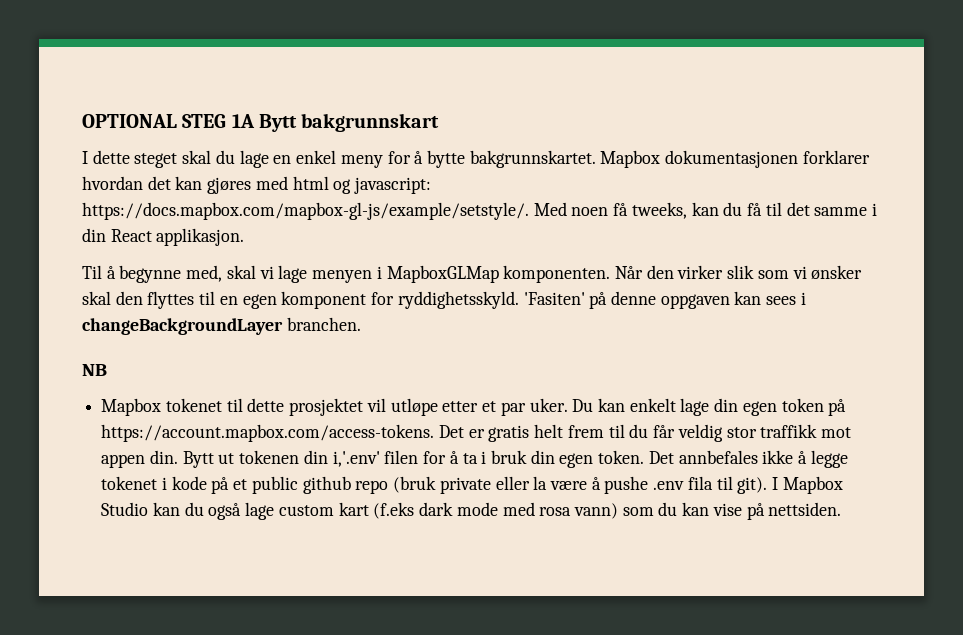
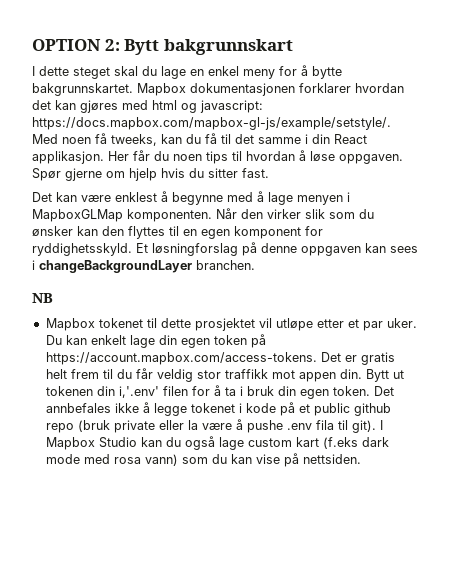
[82,114,255,128] OPTIONAL STEG 1A -> [32,39,120,51] OPTION 2:
[82,265,274,283] // Til å begynne med, skal vi -> [108,150,403,164] [32,168,269,181] [32,191,264,205] Her får du noen tips til hvordan å løse oppgaven. Spør gjerne om hjelp hvis du sitter fast. // Det kan være enklest å begynne med å
[792,265,863,280] [82,291,111,305] vi ønsker skal -> [359,209,374,219] [32,226,98,237] du ønsker kan
[523,292,585,305] 'Fasiten' -> [136,243,238,256] Et løsningforslag

